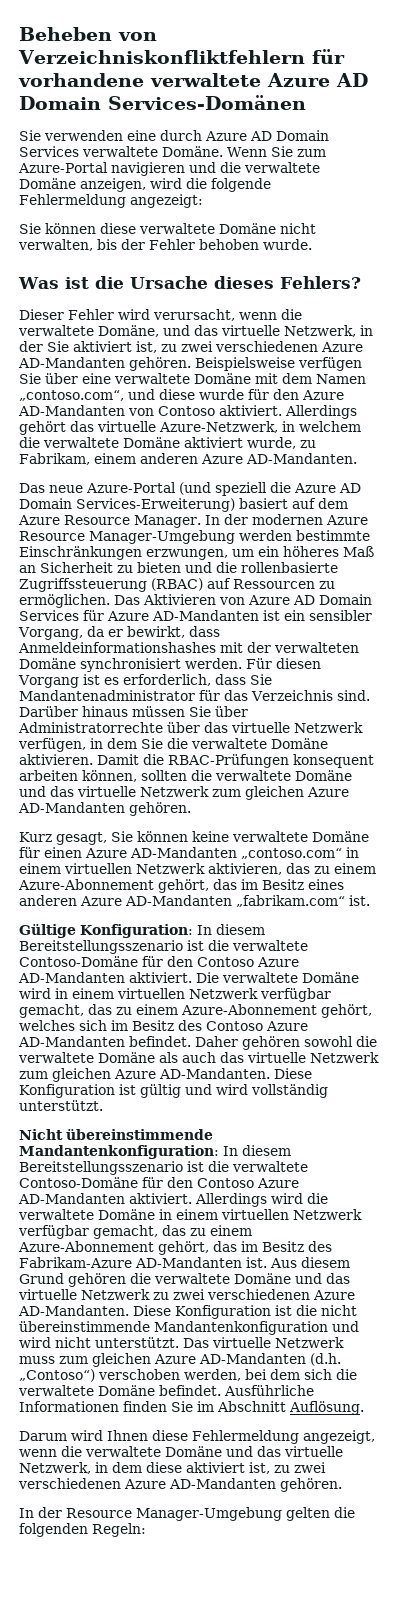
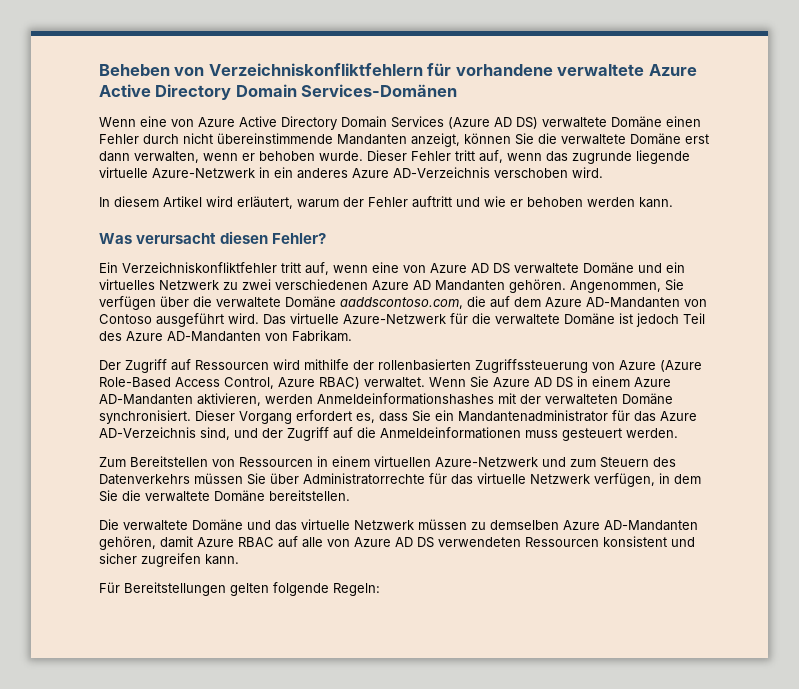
[336,73,368,87] AD -> [99,84,232,100] Active Directory
[19,130,329,141] [19,146,326,157] [18,162,320,176] [19,178,271,192] [19,194,203,208] [19,223,316,234] [18,239,312,251] [18,276,361,289] [19,309,302,321] [18,325,373,337] [19,341,363,353] [18,357,362,371] [19,373,366,384] [19,389,344,401] [18,405,357,419] [19,421,361,435] [19,437,316,449] [19,453,357,465] [19,482,361,496] [19,498,348,512] [18,514,368,528] [19,530,370,544] [19,546,374,560] [19,562,338,573] [19,578,335,592] [19,594,372,608] [19,610,372,621] [18,626,220,640] Sie verwenden eine durch Azure AD Domain Services verwaltete Domäne. Wenn Sie zum Azure-Portal navigieren und die verwaltete Domäne anzeigen, wird die folgende Fehlermeldung angezeigt: // Sie können diese verwaltete Domäne nicht verwalten, bis der Fehler behoben wurde. // Was ist die Ursache dieses Fehlers? // Dieser Fehler wird verursacht, wenn die verwaltete Domäne, und das virtuelle Netzwerk, in der Sie aktiviert ist, zu zwei verschiedenen Azure AD-Mandanten gehören. Beispielsweise verfügen Sie über eine verwaltete Domäne mit dem Namen „contoso.com“, und diese wurde für den Azure AD-Mandanten von Contoso aktiviert. Allerdings gehört das virtuelle Azure-Netzwerk, in welchem die verwaltete Domäne aktiviert wurde, zu Fabrikam, einem anderen Azure AD-Mandanten. // Das neue Azure-Portal (und speziell die Azure AD Domain Services-Erweiterung) basiert auf dem Azure Resource Manager. In der modernen Azure Resource Manager-Umgebung werden bestimmte Einschränkungen erzwungen, um ein höheres Maß an Sicherheit zu bieten und die rollenbasierte Zugriffssteuerung (RBAC) auf Ressourcen zu ermöglichen. Das Aktivieren von Azure AD Domain Services für Azure AD-Mandanten ist ein sensibler Vorgang, da er bewirkt, dass -> [99,116,701,130] [99,133,709,147] [99,150,690,164] [99,167,603,179] [99,196,673,209] [99,231,327,244] [99,262,685,275] [99,279,684,293] [99,296,707,310] [99,313,705,327] [99,330,352,342] [99,359,702,373] [99,376,671,389] [99,393,313,406] Wenn eine von Azure Active Directory Domain Services (Azure AD DS) verwaltete Domäne einen Fehler durch nicht übereinstimmende Mandanten anzeigt, können Sie die verwaltete Domäne erst dann verwalten, wenn er behoben wurde. Dieser Fehler tritt auf, wenn das zugrunde liegende virtuelle Azure-Netzwerk in ein anderes Azure AD-Verzeichnis verschoben wird. // In diesem Artikel wird erläutert, warum der Fehler auftritt und wie er behoben werden kann. // Was verursacht diesen Fehler? // Ein Verzeichniskonfliktfehler tritt auf, wenn eine von Azure AD DS verwaltete Domäne und ein virtuelles Netzwerk zu zwei verschiedenen Azure AD Mandanten gehören. Angenommen, Sie verfügen über die verwaltete Domäne aaddscontoso.com, die auf dem Azure AD-Mandanten von Contoso ausgeführt wird. Das virtuelle Azure-Netzwerk für die verwaltete Domäne ist jedoch Teil des Azure AD-Mandanten von Fabrikam. // Der Zugriff auf Ressourcen wird mithilfe der rollenbasierten Zugriffssteuerung von Azure (Azure Role-Based Access Control, Azure RBAC) verwaltet. Wenn Sie Azure AD DS in einem Azure AD-Mandanten aktivieren, werden
[80,658,321,672] [18,674,211,688] synchronisiert werden. Für diesen Vorgang ist es erforderlich, -> [99,410,375,424] synchronisiert. Dieser Vorgang erfordert es,
(272, 679) none -> [435,410,454,421] ein
[251,690,370,701] [19,706,128,717] Verzeichnis sind. Darüber hinaus -> [660,411,697,421] [99,427,678,441] [99,456,676,468] [99,474,190,485] Azure AD-Verzeichnis sind, und der Zugriff auf die Anmeldeinformationen muss gesteuert werden. // Zum Bereitstellen von Ressourcen in einem virtuellen Azure-Netzwerk und zum Steuern des Datenverkehrs
[167,722,200,733] über -> [429,473,447,484] für
[19,754,374,768] [19,770,352,782] [19,786,349,800] [18,802,191,816] [19,831,369,845] [19,847,359,859] [19,863,376,875] [18,879,344,893] [19,895,370,907] [19,924,265,938] [19,940,308,954] [19,956,299,967] [18,972,359,983] [19,988,331,1002] [19,1004,372,1018] [19,1020,308,1031] [18,1036,377,1050] [18,1052,379,1063] [19,1068,312,1082] [19,1084,328,1098] [19,1100,103,1111] [19,1129,213,1140] [19,1145,291,1159] [19,1161,308,1175] [19,1177,299,1188] [18,1193,328,1207] [18,1209,362,1220] [18,1225,252,1239] [18,1241,332,1255] [19,1257,350,1268] [19,1273,350,1287] [18,1289,355,1300] [18,1305,357,1319] [19,1321,359,1335] [19,1337,344,1348] [19,1353,341,1367] [19,1369,357,1382] [18,1385,314,1396] [19,1401,364,1415] [19,1430,375,1444] [19,1446,343,1457] [19,1462,326,1474] [18,1478,342,1492] [19,1507,355,1521] [19,1523,88,1537] aktivieren. Damit die RBAC-Prüfungen konsequent arbeiten können, sollten die verwaltete Domäne und das virtuelle Netzwerk zum gleichen Azure AD-Mandanten gehören. // Kurz gesagt, Sie können keine verwaltete Domäne für einen Azure AD-Mandanten „contoso.com“ in einem virtuellen Netzwerk aktivieren, das zu einem Azure-Abonnement gehört, das im Besitz eines anderen Azure AD-Mandanten „fabrikam.com“ ist. // Gültige Konfiguration: In diesem Bereitstellungsszenario ist die verwaltete Contoso-Domäne für den Contoso Azure AD-Mandanten aktiviert. Die verwaltete Domäne wird in einem virtuellen Netzwerk verfügbar gemacht, das zu einem Azure-Abonnement gehört, welches sich im Besitz des Contoso Azure AD-Mandanten befindet. Daher gehören sowohl die verwaltete Domäne als auch das virtuelle Netzwerk zum gleichen Azure AD-Mandanten. Diese Konfiguration ist gültig und wird vollständig unterstützt. // Nicht übereinstimmende Mandantenkonfiguration: In diesem Bereitstellungsszenario ist die verwaltete Contoso-Domäne für den Contoso Azure AD-Mandanten aktiviert. Allerdings wird die verwaltete Domäne in einem virtuellen Netzwerk verfügbar gemacht, das zu einem Azure-Abonnement gehört, das im Besitz des Fabrikam-Azure AD-Mandanten ist. Aus diesem Grund gehören die verwaltete Domäne und das virtuelle Netzwerk zu zwei verschiedenen Azure AD-Mandanten. Diese Konfiguration ist die nicht übereinstimmende Mandantenkonfiguration und wird nicht unterstützt. Das virtuelle Netzwerk muss zum gleichen Azure AD-Mandanten (d.h. „Contoso“) verschoben werden, bei dem sich die verwaltete Domäne befindet. Ausführliche Informationen finden Sie im Abschnitt Auflösung. // Darum wird Ihnen diese Fehlermeldung angezeigt, wenn die verwaltete Domäne und das virtuelle Netzwerk, in dem diese aktiviert ist, zu zwei verschiedenen Azure AD-Mandanten gehören. // In der Resource Manager-Umgebung gelten die folgenden -> [269,490,350,501] [99,519,698,531] [99,536,695,550] [99,553,239,567] [99,582,329,596] bereitstellen. // Die verwaltete Domäne und das virtuelle Netzwerk müssen zu demselben Azure AD-Mandanten gehören, damit Azure RBAC auf alle von Azure AD DS verwendeten Ressourcen konsistent und sicher zugreifen kann. // Für Bereitstellungen gelten folgende

